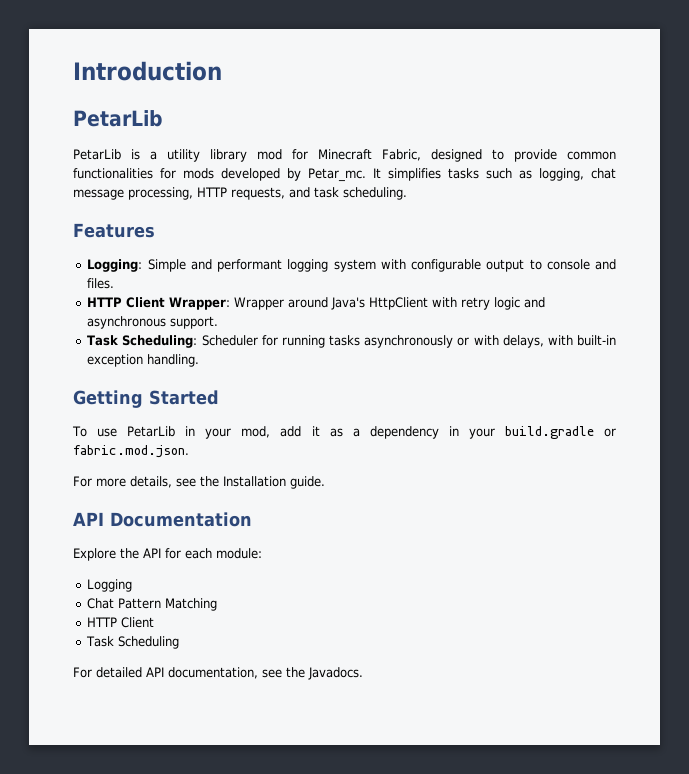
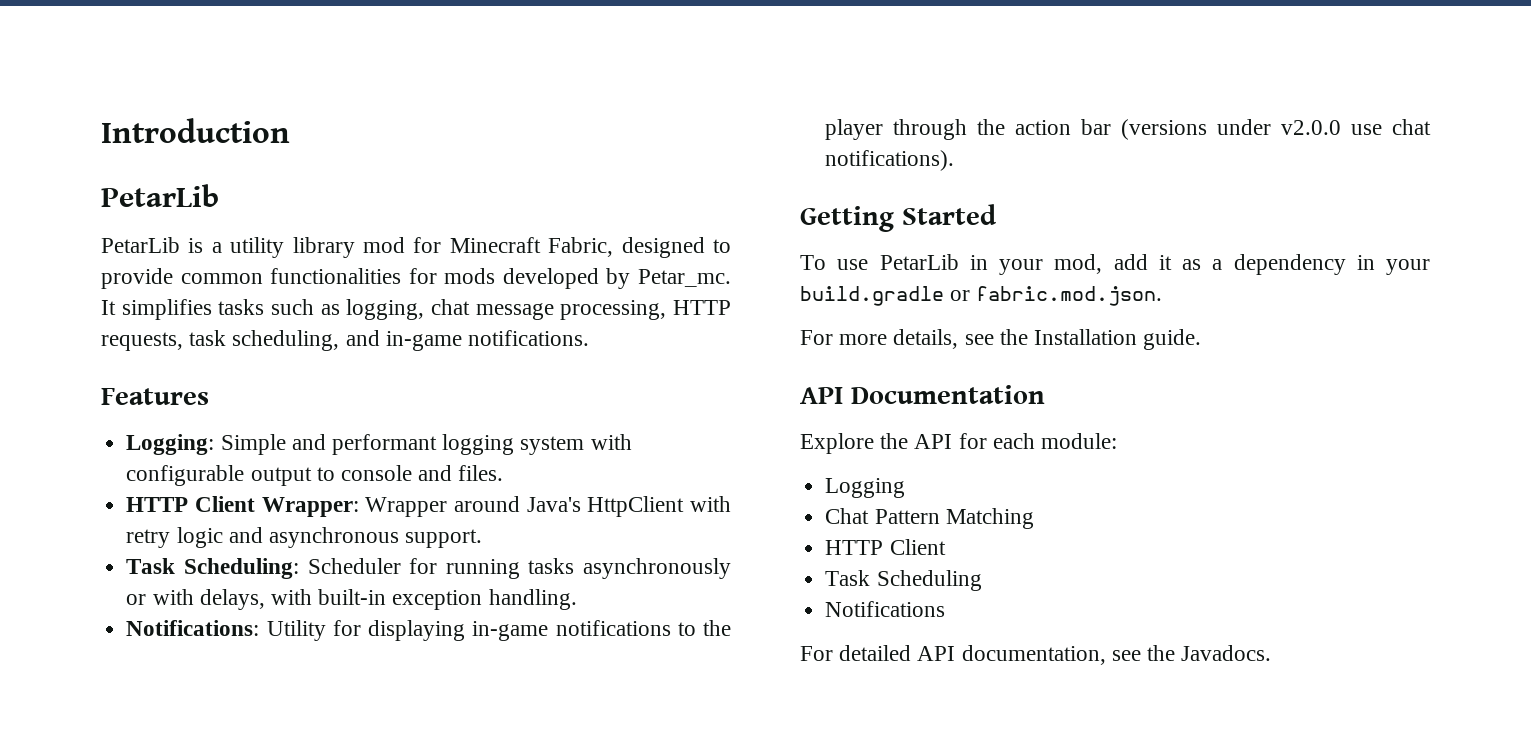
[289,187,407,200] and task scheduling. -> [189,330,590,351] task scheduling, and in-game notifications.
(200, 360) none -> [126,620,731,641] [825,119,1432,140] [825,150,955,171] // Notifications: Utility for displaying in-game notifications to the player through the action bar (versions under v2.0.0 use chat notifications).
(180, 642) none -> [825,601,946,617] // Notifications

